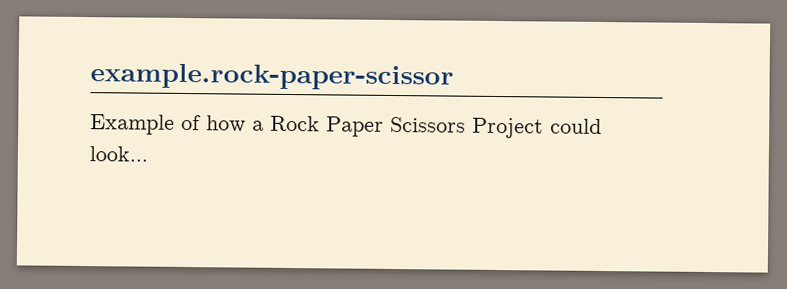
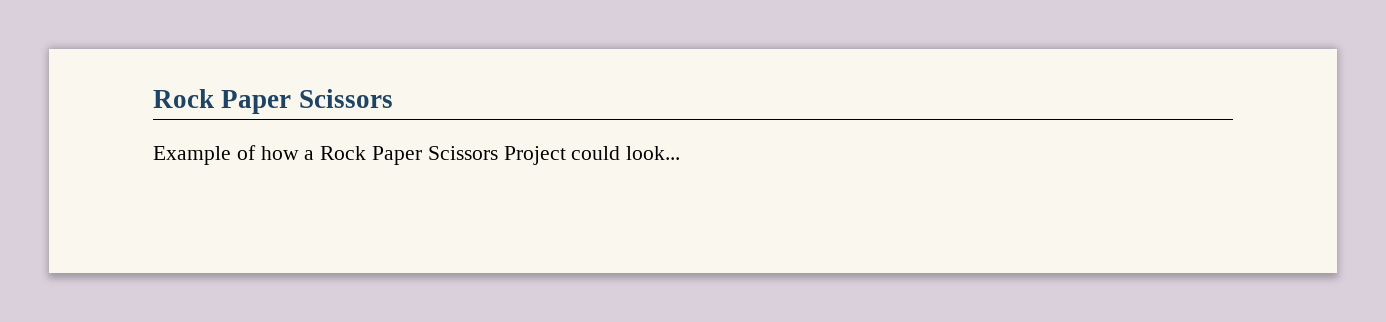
[90,63,454,91] example.rock-paper-scissor -> [153,89,393,114] Rock Paper Scissors

